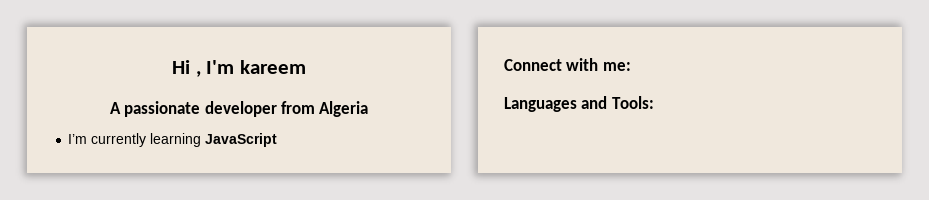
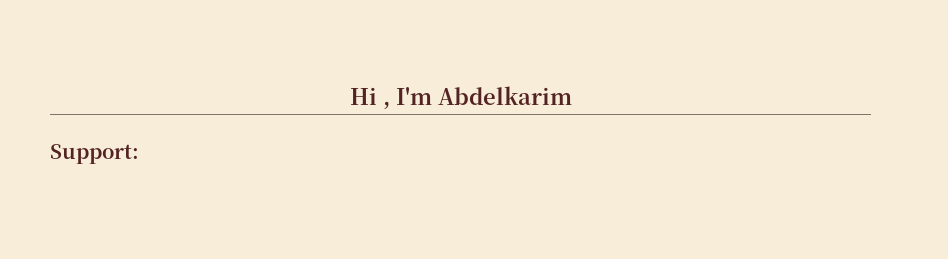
[240,60,307,74] [109,101,369,117] [68,133,278,147] [504,58,631,71] [504,96,654,112] kareem // A passionate developer from Algeria // I’m currently learning JavaScript // Connect with me: // Languages and Tools: -> [437,86,572,105] [50,144,139,164] Abdelkarim // Support:

